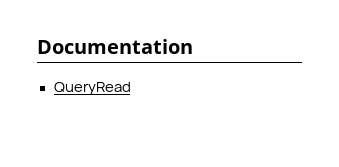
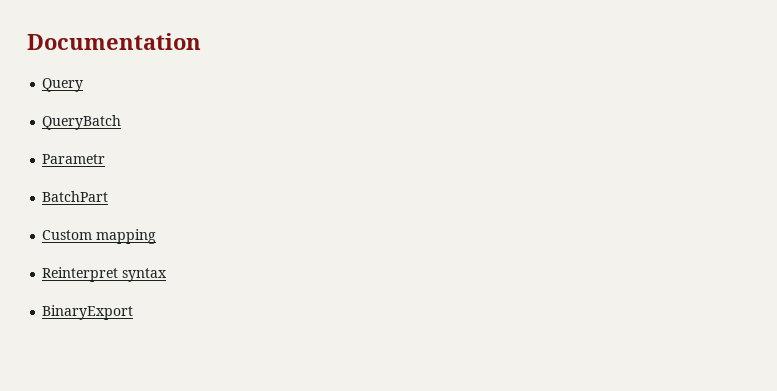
[53,82,131,95] QueryRead -> [42,78,84,92] [42,115,122,130] [42,154,106,164] [42,191,109,202] [42,229,157,244] [42,267,168,282] [42,305,134,320] Query // QueryBatch // Parametr // BatchPart // Custom mapping // Reinterpret syntax // BinaryExport

